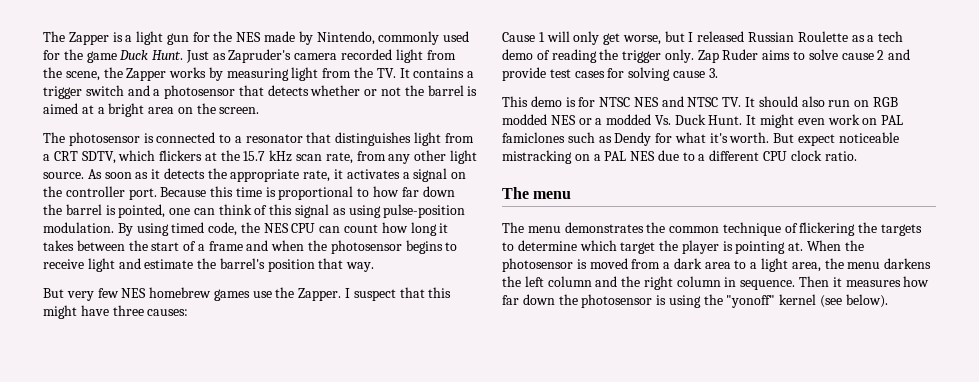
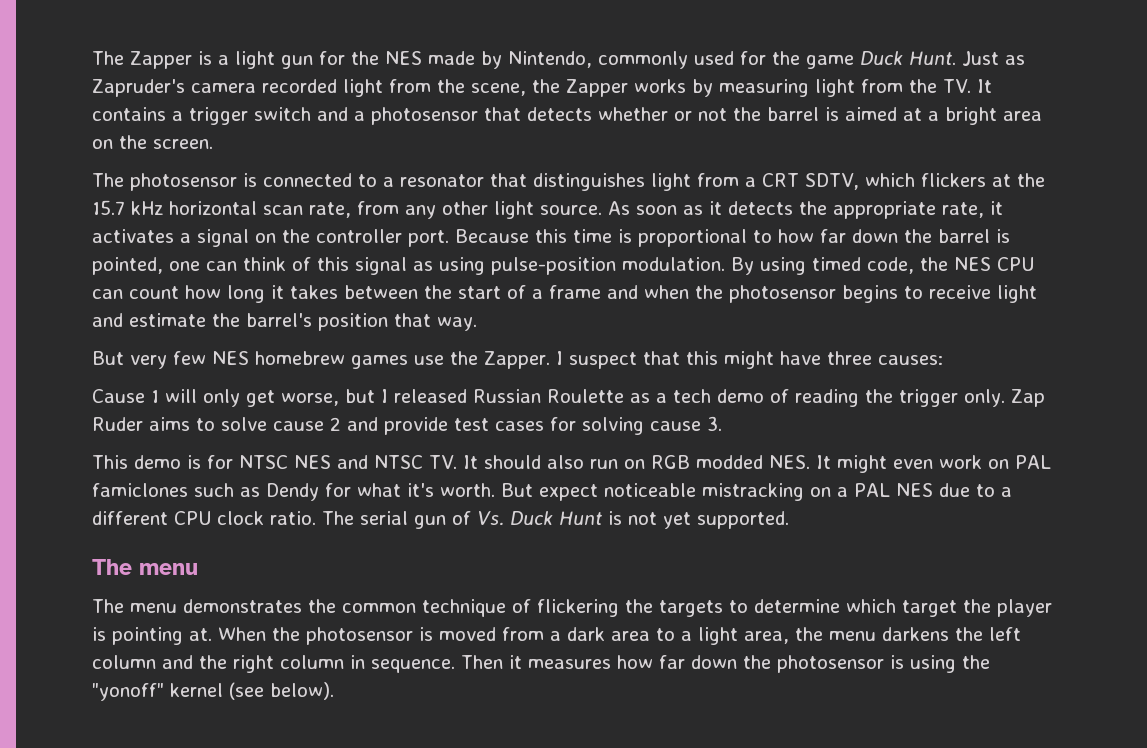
(293, 156) none -> [169,201,257,215] horizontal
[550,114,743,125] NES or a modded Vs. Duck Hunt. -> [768,455,810,469] NES.
(857, 156) none -> [322,511,789,529] The serial gun of Vs. Duck Hunt is not yet supported.

